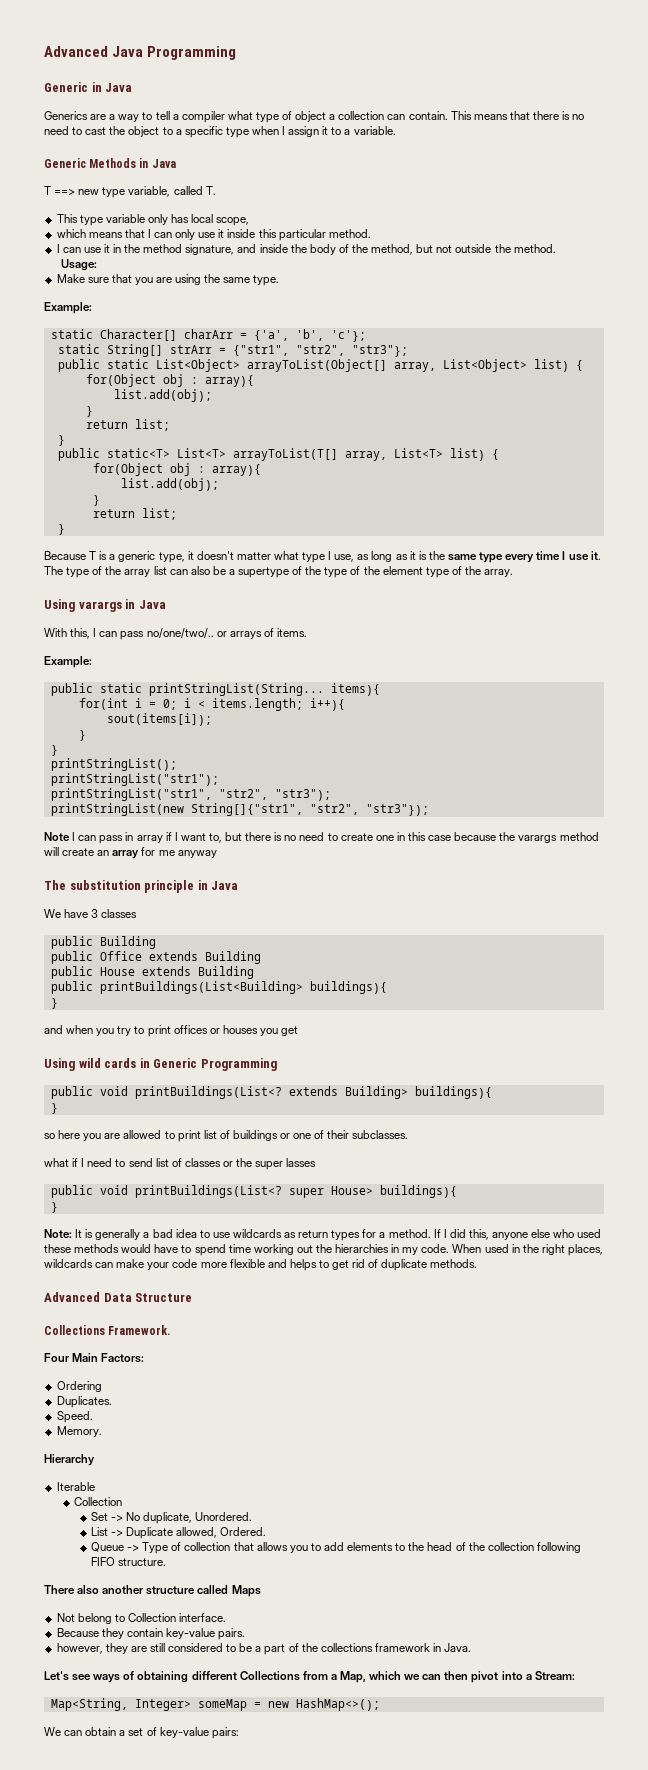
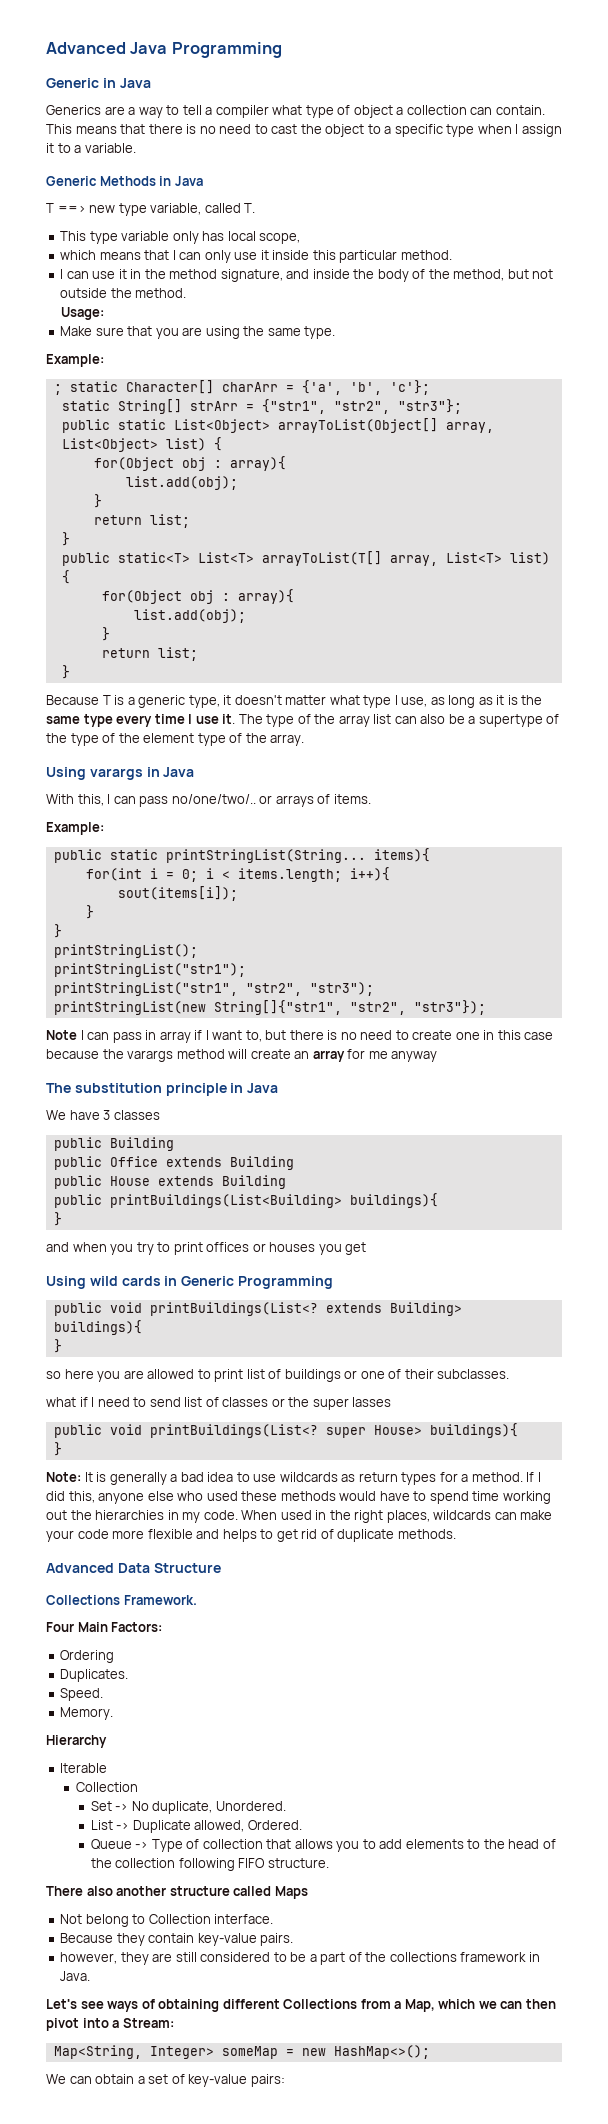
(92, 308) none -> [53,384,62,395] ;

